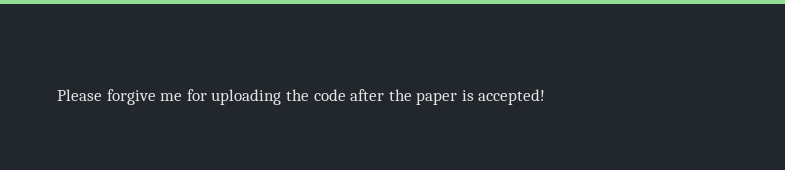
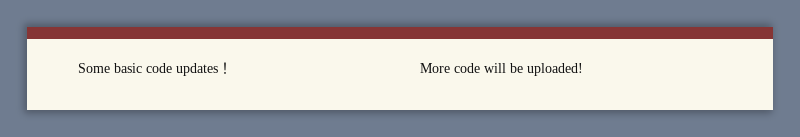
[57,89,546,105] Please forgive me for uploading the code after the paper is accepted! -> [78,62,232,76] [420,63,583,76] Some basic code updates！ // More code will be uploaded!

